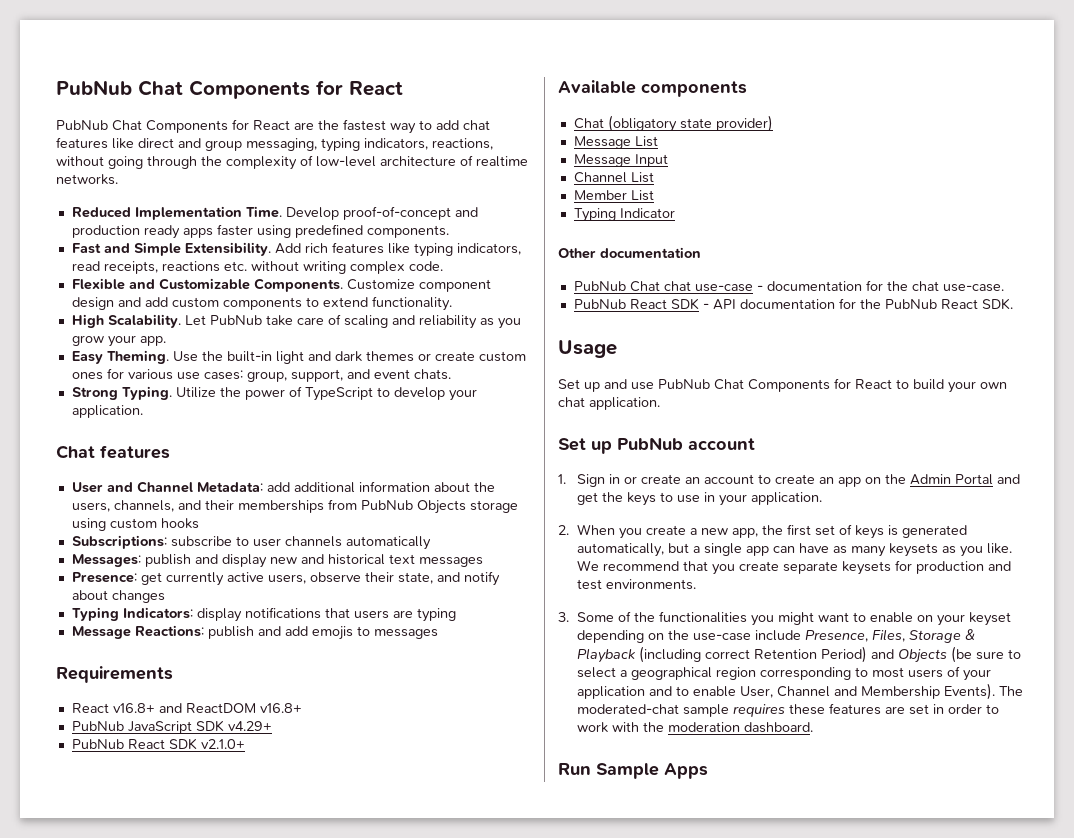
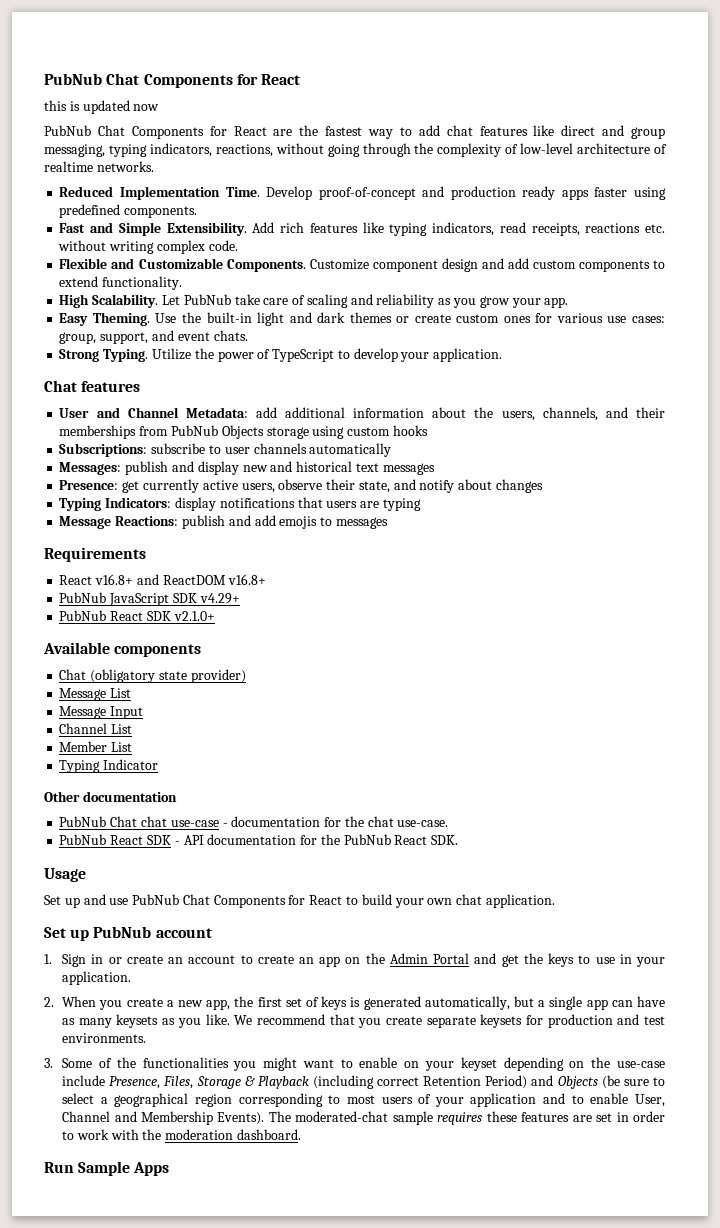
[56,80,403,99] PubNub Chat Components for React -> [44,73,301,88] [44,100,160,114] PubNub Chat Components for React // this is updated now

